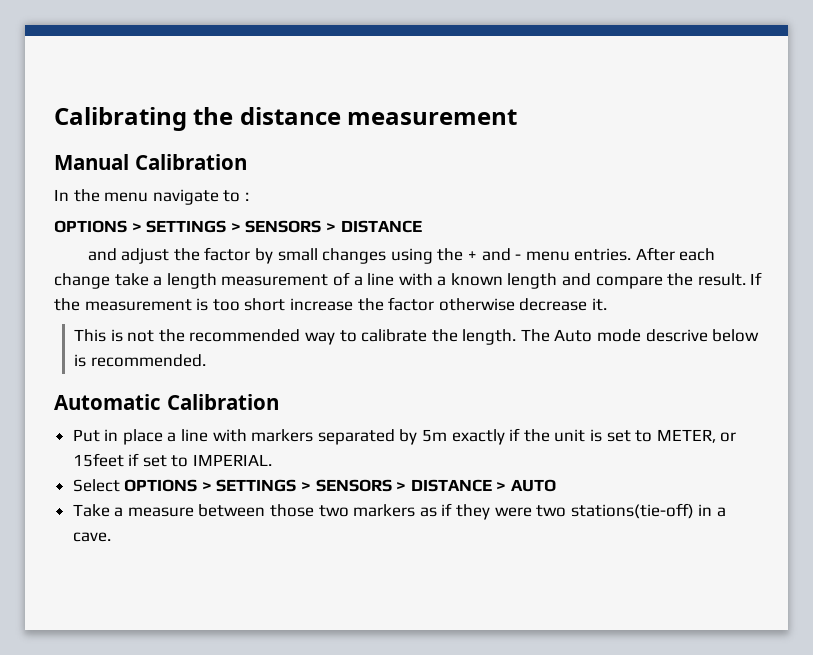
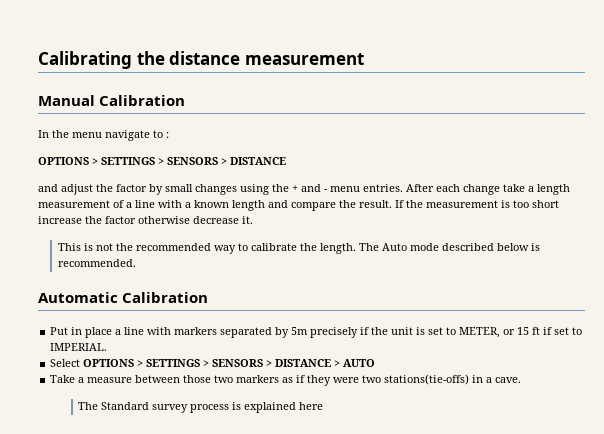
[645,329,708,342] descrive -> [442,243,495,251] described
[451,429,505,445] exactly -> [310,327,359,338] precisely
[72,453,124,467] 15feet -> [517,327,541,335] 15 ft
[570,503,694,519] stations(tie-off) -> [384,374,470,385] stations(tie-offs)
(111, 537) none -> [78,402,324,413] // The Standard survey process is explained here

